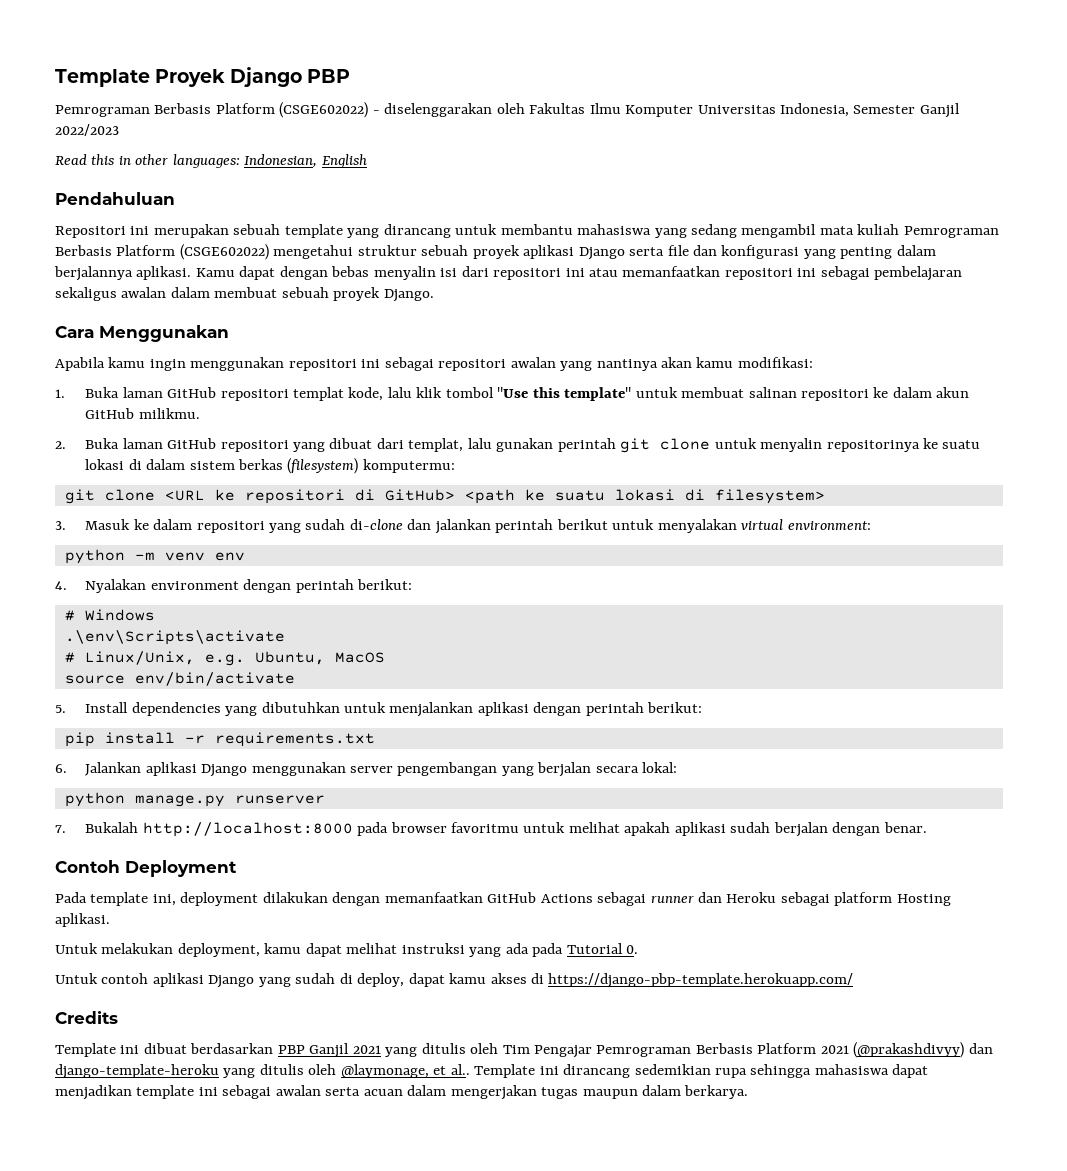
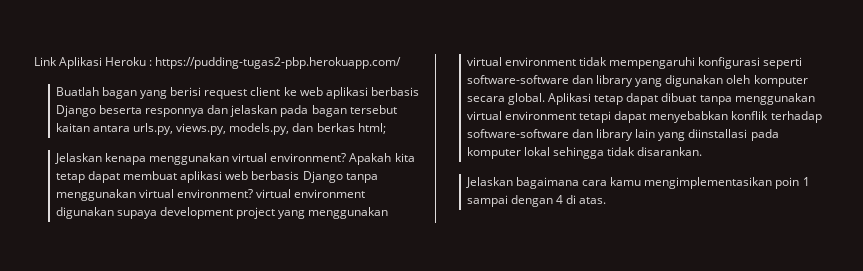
[55,67,351,87] [55,102,960,118] [55,124,119,136] [55,154,367,168] [55,192,175,205] [55,224,999,238] [55,244,936,260] [54,266,963,281] [55,287,434,302] [55,325,229,342] [55,357,813,371] [55,387,970,401] [85,408,200,419] [55,438,981,453] [85,458,455,474] [64,489,825,504] [55,519,871,534] [64,549,245,564] [55,579,413,593] [64,609,155,621] [64,630,285,645] [64,651,385,666] [64,672,295,686] [55,702,703,717] [64,732,375,747] [55,762,678,777] [64,792,325,807] [55,822,927,837] [55,860,237,877] [55,892,951,906] [55,913,110,927] [55,943,639,957] [55,973,854,988] [55,1011,118,1024] [55,1042,993,1058] [55,1064,929,1079] [55,1085,749,1100] Template Proyek Django PBP // Pemrograman Berbasis Platform (CSGE602022) - diselenggarakan oleh Fakultas Ilmu Komputer Universitas Indonesia, Semester Ganjil 2022/2023 // Read this in other languages: Indonesian, English // Pendahuluan // Repositori ini merupakan sebuah template yang dirancang untuk membantu mahasiswa yang sedang mengambil mata kuliah Pemrograman Berbasis Platform (CSGE602022) mengetahui struktur sebuah proyek aplikasi Django serta file dan konfigurasi yang penting dalam berjalannya aplikasi. Kamu dapat dengan bebas menyalin isi dari repositori ini atau memanfaatkan repositori ini sebagai pembelajaran sekaligus awalan dalam membuat sebuah proyek Django. // Cara Menggunakan // Apabila kamu ingin menggunakan repositori ini sebagai repositori awalan yang nantinya akan kamu modifikasi: // 1. Buka laman GitHub repositori templat kode, lalu klik tombol "Use this template" untuk membuat salinan repositori ke dalam akun GitHub milikmu. // 2. Buka laman GitHub repositori yang dibuat dari templat, lalu gunakan perintah git clone untuk menyalin repositorinya ke suatu lokasi di dalam sistem berkas (filesystem) komputermu: // git clone <URL ke repositori di GitHub> <path ke suatu lokasi di filesystem> // 3. Masuk ke dalam repositori yang sudah di-clone dan jalankan perintah berikut untuk menyalakan virtual environment: // python -m venv env // 4. Nyalakan environment dengan perintah berikut: // # Windows // .\env\Scripts\activate // # Linux/Unix, e.g. Ubuntu, MacOS // source env/bin/activate // 5. Install dependencies yang dibutuhkan untuk menjalankan aplikasi dengan perintah berikut: // pip install -r requirements.txt // 6. Jalankan aplikasi Django menggunakan server pengembangan yang berjalan secara lokal: // python manage.py runserver // 7. Bukalah http://localhost:8000 pada browser favoritmu untuk melihat apakah aplikasi sudah berjalan dengan benar. // Contoh Deployment // Pada template ini, deployment dilakukan dengan memanfaatkan GitHub Actions sebagai runner dan Heroku sebagai platform Hosting aplikasi. // Untuk melakukan deployment, kamu dapat melihat instruksi yang ada pada Tutorial 0. // Untuk contoh aplikasi Django yang sudah di deploy, dapat kamu akses di https://django-pbp-template.herokuapp.com/ // Credits // Template ini dibuat berdasarkan PBP Ganjil 2021 yang ditulis oleh Tim Pengajar Pemrograman Berbasis Platform 2021 (@prakashdivyy) dan django-template-heroku yang ditulis oleh @laymonage, et al.. Template ini dirancang sedemikian rupa sehingga mahasiswa dapat menjadikan template ini sebagai awalan serta acuan dalam mengerjakan tugas maupun dalam berkarya. -> [34,57,402,69] [55,87,419,99] [55,105,397,117] [55,123,386,135] [54,153,415,165] [55,171,378,183] [55,189,366,201] [55,207,389,219] [466,57,803,69] [466,75,808,87] [466,93,815,105] [466,111,822,123] [466,129,779,141] [466,147,703,159] [465,177,810,189] [466,195,607,207] Link Aplikasi Heroku : https://pudding-tugas2-pbp.herokuapp.com/ // Buatlah bagan yang berisi request client ke web aplikasi berbasis Django beserta responnya dan jelaskan pada bagan tersebut kaitan antara urls.py, views.py, models.py, dan berkas html; // Jelaskan kenapa menggunakan virtual environment? Apakah kita tetap dapat membuat aplikasi web berbasis Django tanpa menggunakan virtual environment? virtual environment digunakan supaya development project yang menggunakan virtual environment tidak mempengaruhi konfigurasi seperti software-software dan library yang digunakan oleh komputer secara global. Aplikasi tetap dapat dibuat tanpa menggunakan virtual environment tetapi dapat menyebabkan konflik terhadap software-software dan library lain yang diinstallasi pada komputer lokal sehingga tidak disarankan. // Jelaskan bagaimana cara kamu mengimplementasikan poin 1 sampai dengan 4 di atas.

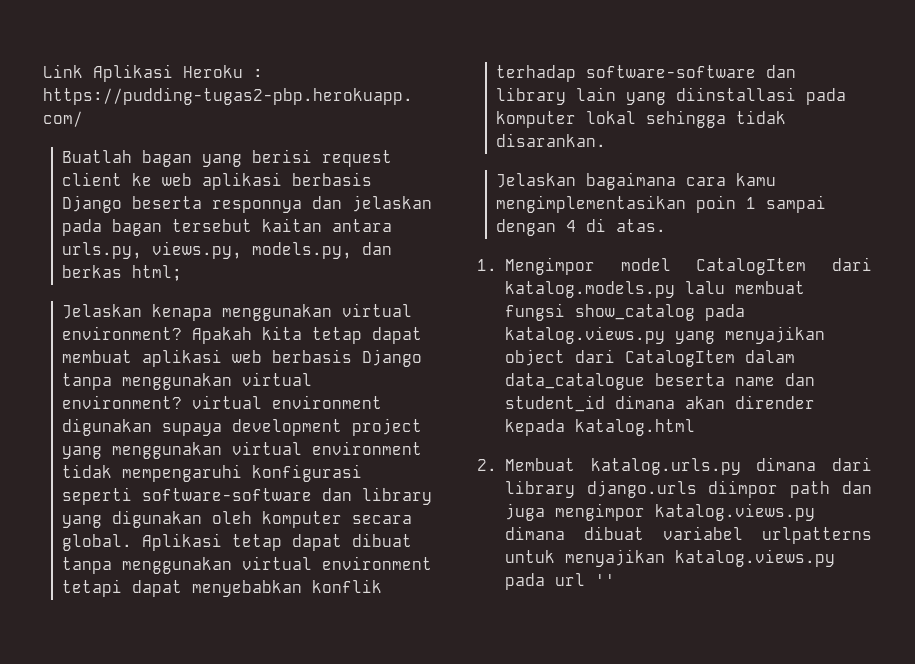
(607, 200) none -> [477,257,872,275] [504,281,805,298] [504,303,745,321] [504,326,825,344] [504,349,795,367] [504,373,815,390] [504,395,815,412] [504,419,695,436] [477,457,872,475] [504,480,872,498] [504,503,815,521] [504,526,872,544] [504,549,835,567] [504,573,615,590] // 1. Mengimpor model CatalogItem dari katalog.models.py lalu membuat fungsi show_catalog pada katalog.views.py yang menyajikan object dari CatalogItem dalam data_catalogue beserta name dan student_id dimana akan dirender kepada katalog.html // 2. Membuat katalog.urls.py dimana dari library django.urls diimpor path dan juga mengimpor katalog.views.py dimana dibuat variabel urlpatterns untuk menyajikan katalog.views.py pada url ''

